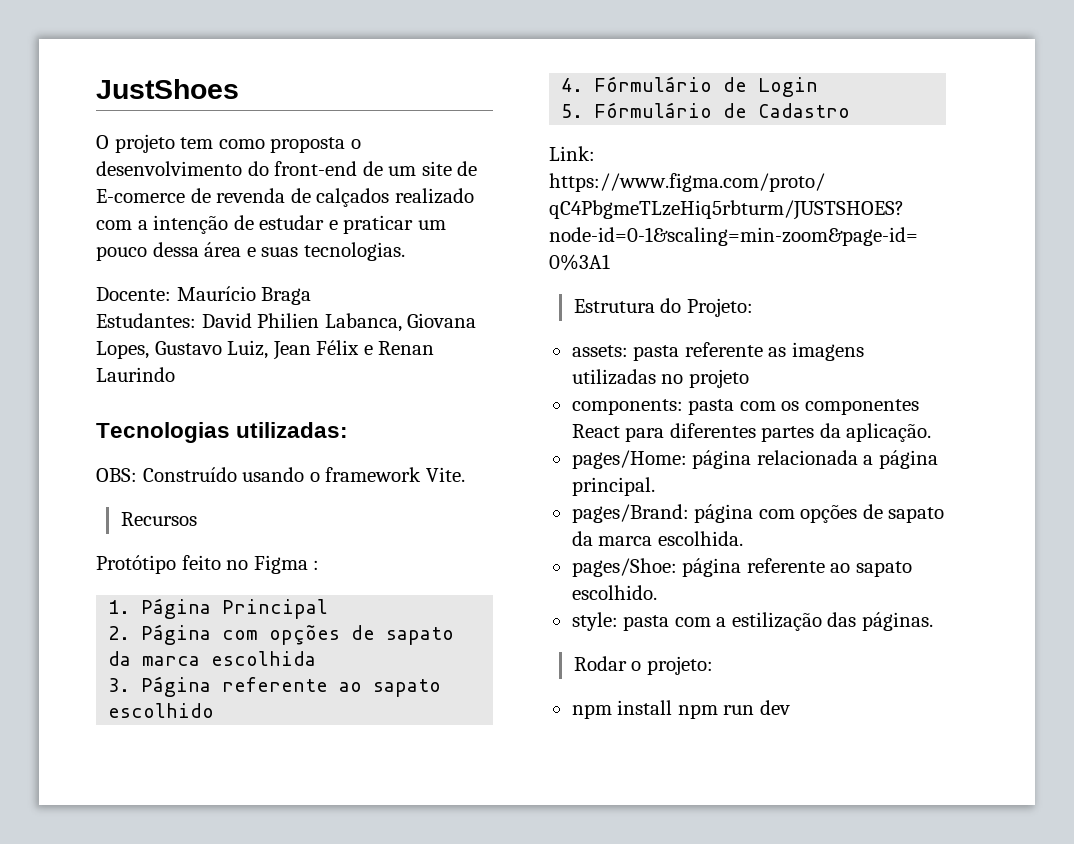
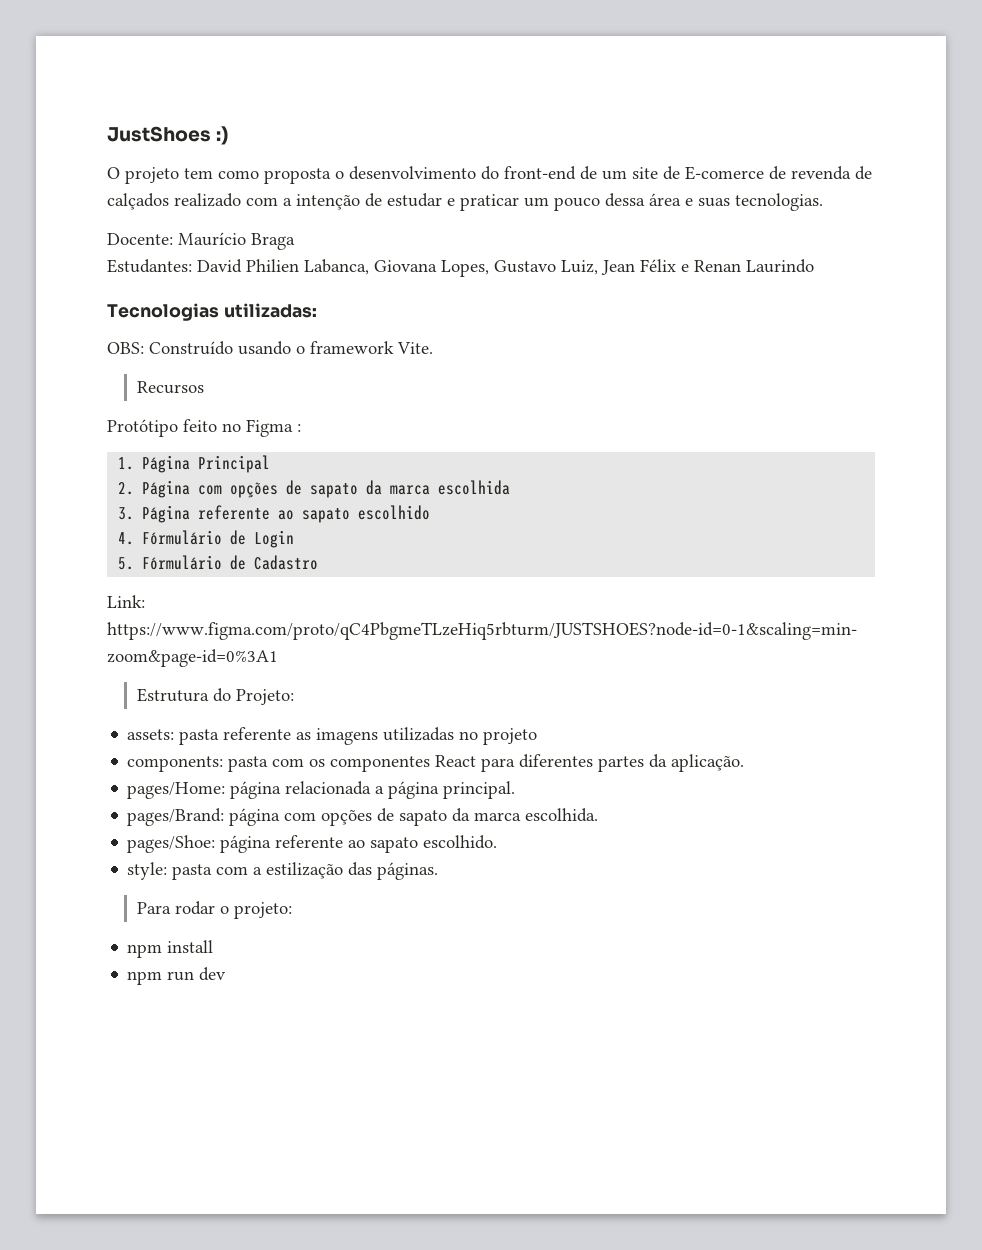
(239, 89) none -> [216,126,229,145] :)
[573,656,627,671] Rodar -> [137,901,216,915] Para rodar
(673, 707) none -> (214, 946) //

